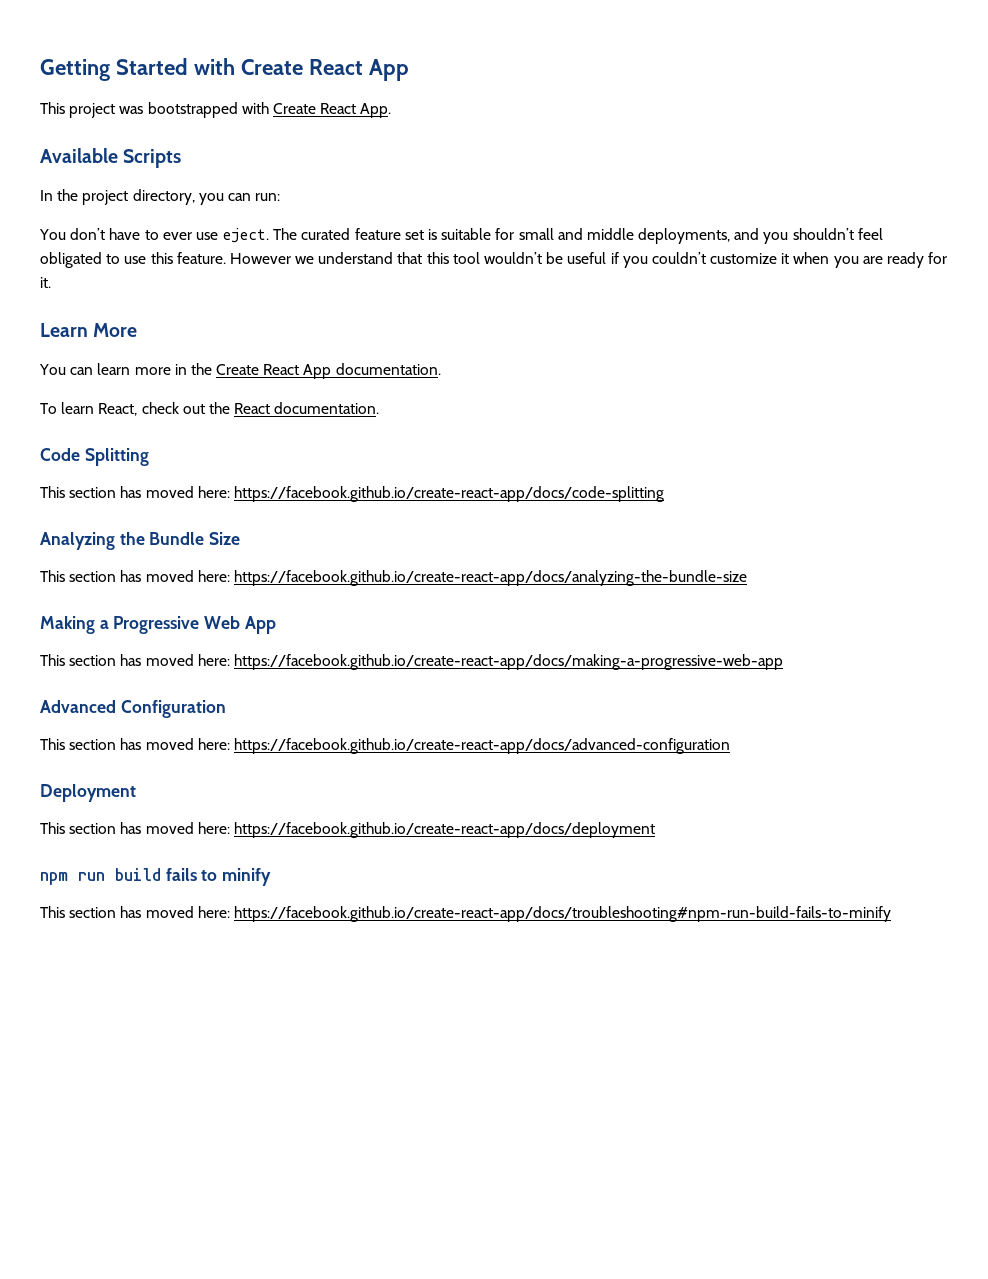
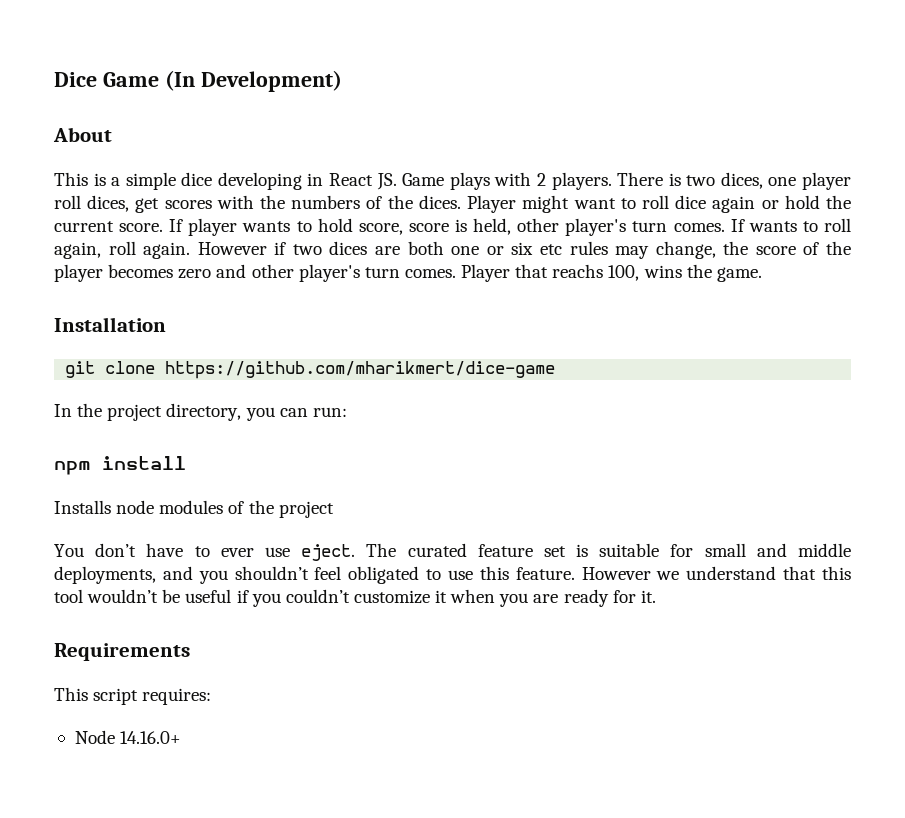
[40,58,409,81] [40,102,392,118] [40,148,182,168] Getting Started with Create React App // This project was bootstrapped with Create React App. // Available Scripts -> [54,70,342,92] [53,127,112,142] [54,172,851,190] [54,195,852,213] [54,218,851,236] [54,241,851,259] [54,264,762,282] [54,317,166,332] [65,361,556,379] Dice Game (In Development) // About // This is a simple dice developing in React JS. Game plays with 2 players. There is two dices, one player roll dices, get scores with the numbers of the dices. Player might want to roll dice again or hold the current score. If player wants to hold score, score is held, other player's turn comes. If wants to roll again, roll again. However if two dices are both one or six etc rules may change, the score of the player becomes zero and other player's turn comes. Player that reachs 100, wins the game. // Installation // git clone https://github.com/mharikmert/dice-game
(281, 197) none -> [54,456,186,475] [54,500,334,518] // npm install // Installs node modules of the project
[40,323,138,337] [39,363,441,379] [40,402,380,416] [40,448,149,466] [40,486,664,502] [40,532,241,550] [40,570,747,586] [40,616,276,634] [40,654,783,670] [40,700,226,718] [40,738,730,754] [40,784,136,802] [40,822,655,838] [40,868,272,886] [40,906,891,922] Learn More // You can learn more in the Create React App documentation. // To learn React, check out the React documentation. // Code Splitting // This section has moved here: https://facebook.github.io/create-react-app/docs/code-splitting // Analyzing the Bundle Size // This section has moved here: https://facebook.github.io/create-react-app/docs/analyzing-the-bundle-size // Making a Progressive Web App // This section has moved here: https://facebook.github.io/create-react-app/docs/making-a-progressive-web-app // Advanced Configuration // This section has moved here: https://facebook.github.io/create-react-app/docs/advanced-configuration // Deployment // This section has moved here: https://facebook.github.io/create-react-app/docs/deployment // npm run build fails to minify // This section has moved here: https://facebook.github.io/create-react-app/docs/troubleshooting#npm-run-build-fails-to-minify -> [54,643,190,661] [54,687,212,705] [74,730,182,744] Requirements // This script requires: // Node 14.16.0+

